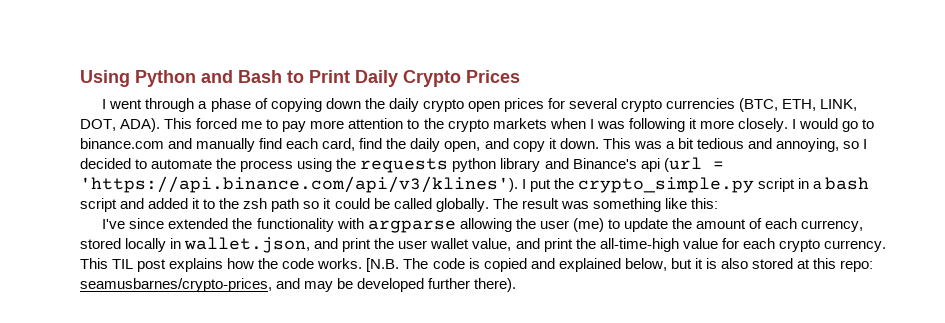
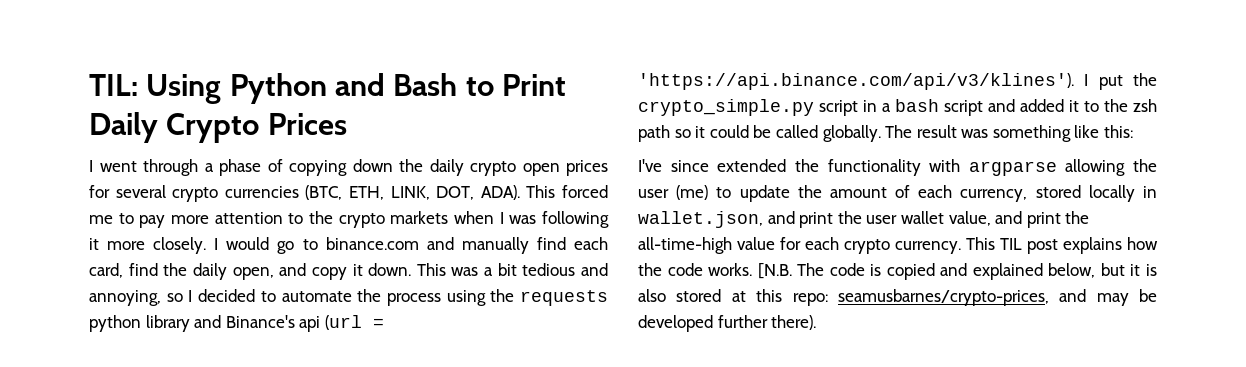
(80, 78) none -> [89,74,138,96] TIL:

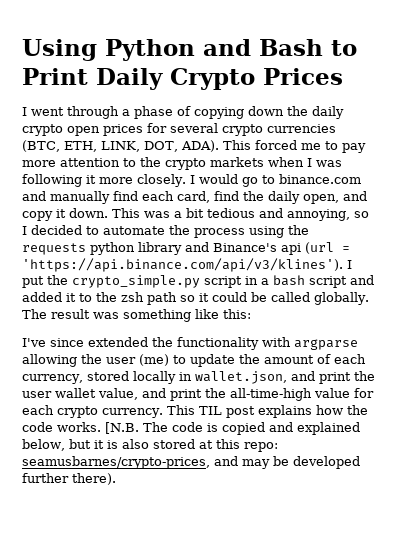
[89,74,138,96] TIL: -> (22, 50) none

